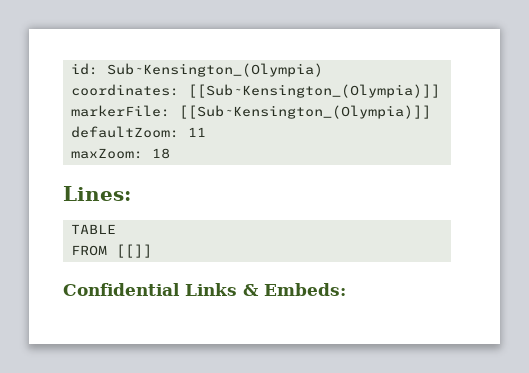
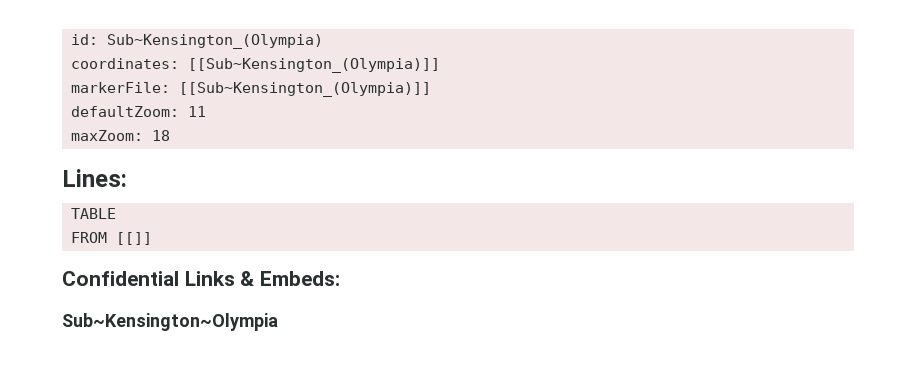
(346, 289) none -> [62,313,278,331] // Sub~Kensington~Olympia

